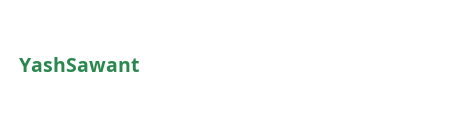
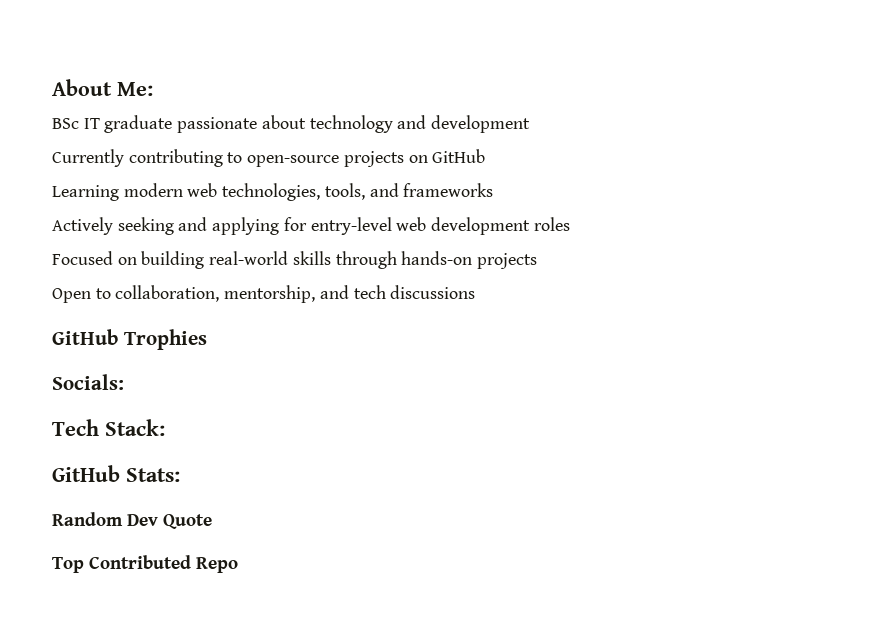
[19,57,139,72] YashSawant -> [52,79,153,96] [52,115,531,133] [52,149,486,167] [52,183,494,201] [52,217,570,235] [52,251,538,269] [52,285,476,303] [52,329,207,350] [52,374,124,390] [52,419,165,436] [52,465,180,482] [52,512,213,529] [52,555,239,573] About Me: // BSc IT graduate passionate about technology and development // Currently contributing to open-source projects on GitHub // Learning modern web technologies, tools, and frameworks // Actively seeking and applying for entry-level web development roles // Focused on building real-world skills through hands-on projects // Open to collaboration, mentorship, and tech discussions // GitHub Trophies // Socials: // Tech Stack: // GitHub Stats: // Random Dev Quote // Top Contributed Repo

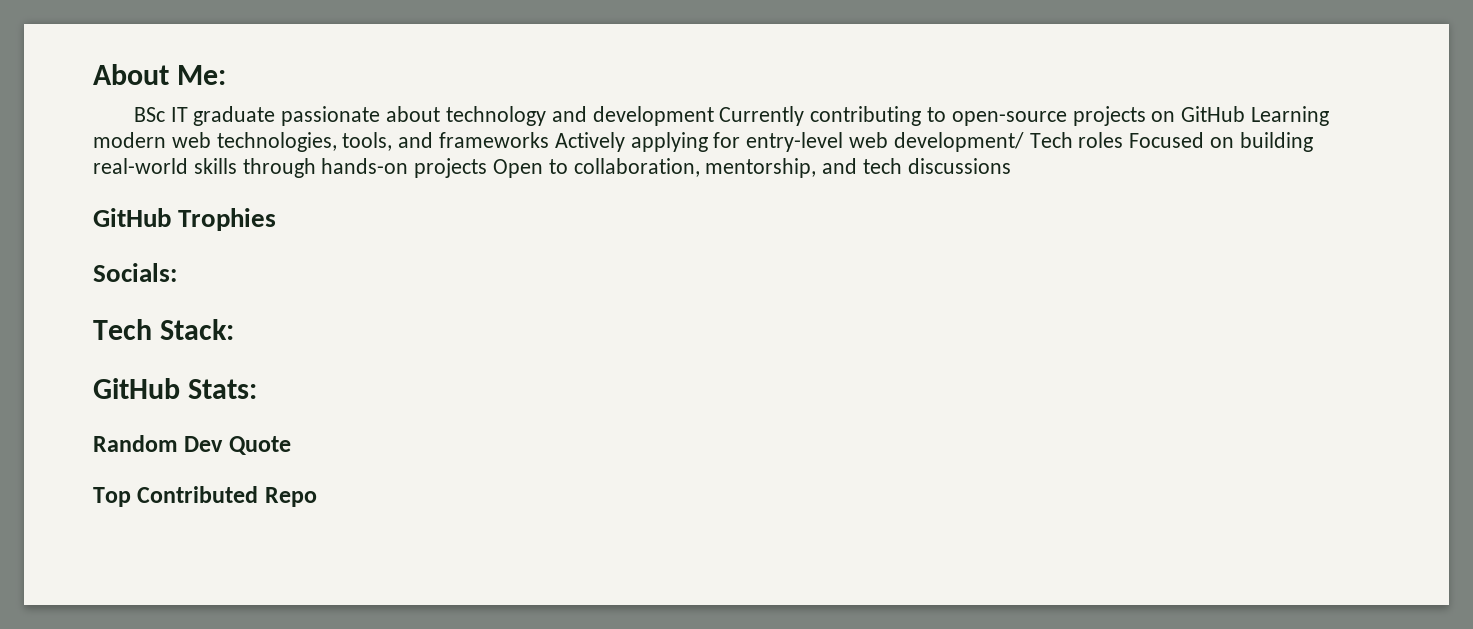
(531, 124) // -> (714, 116) none
(486, 156) // -> (1246, 114) none
[52,217,208,235] // Actively seeking and -> [554,132,625,152] Actively
[431,217,531,235] development -> [893,132,1073,152] development/ Tech
(570, 224) // -> (1124, 140) none
(538, 261) // -> (488, 168) none

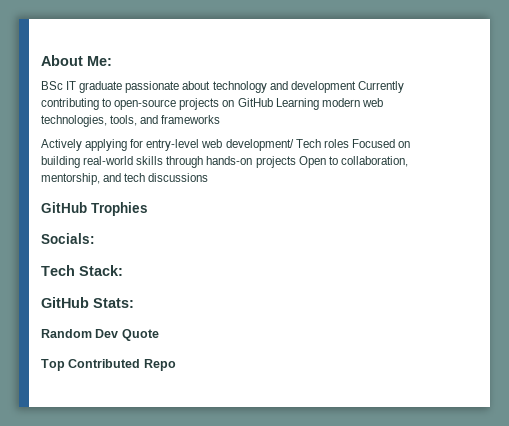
(550, 140) none -> (221, 119) //

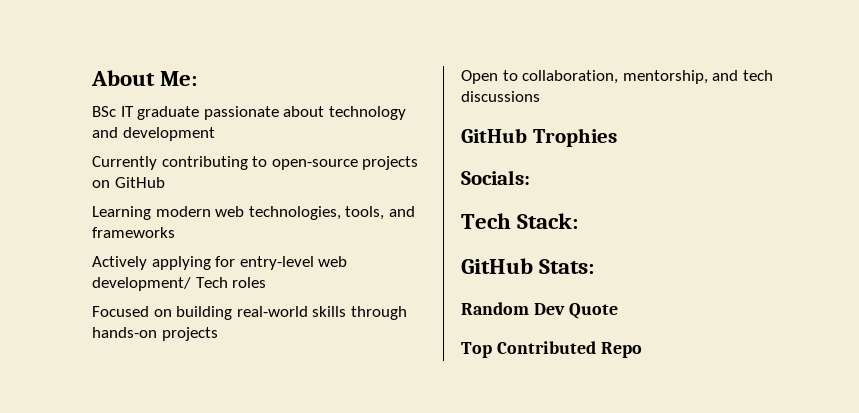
(356, 87) none -> (215, 134) //
(273, 102) none -> (165, 182) //
(349, 143) none -> (267, 282) //
(296, 162) none -> (218, 334) //

